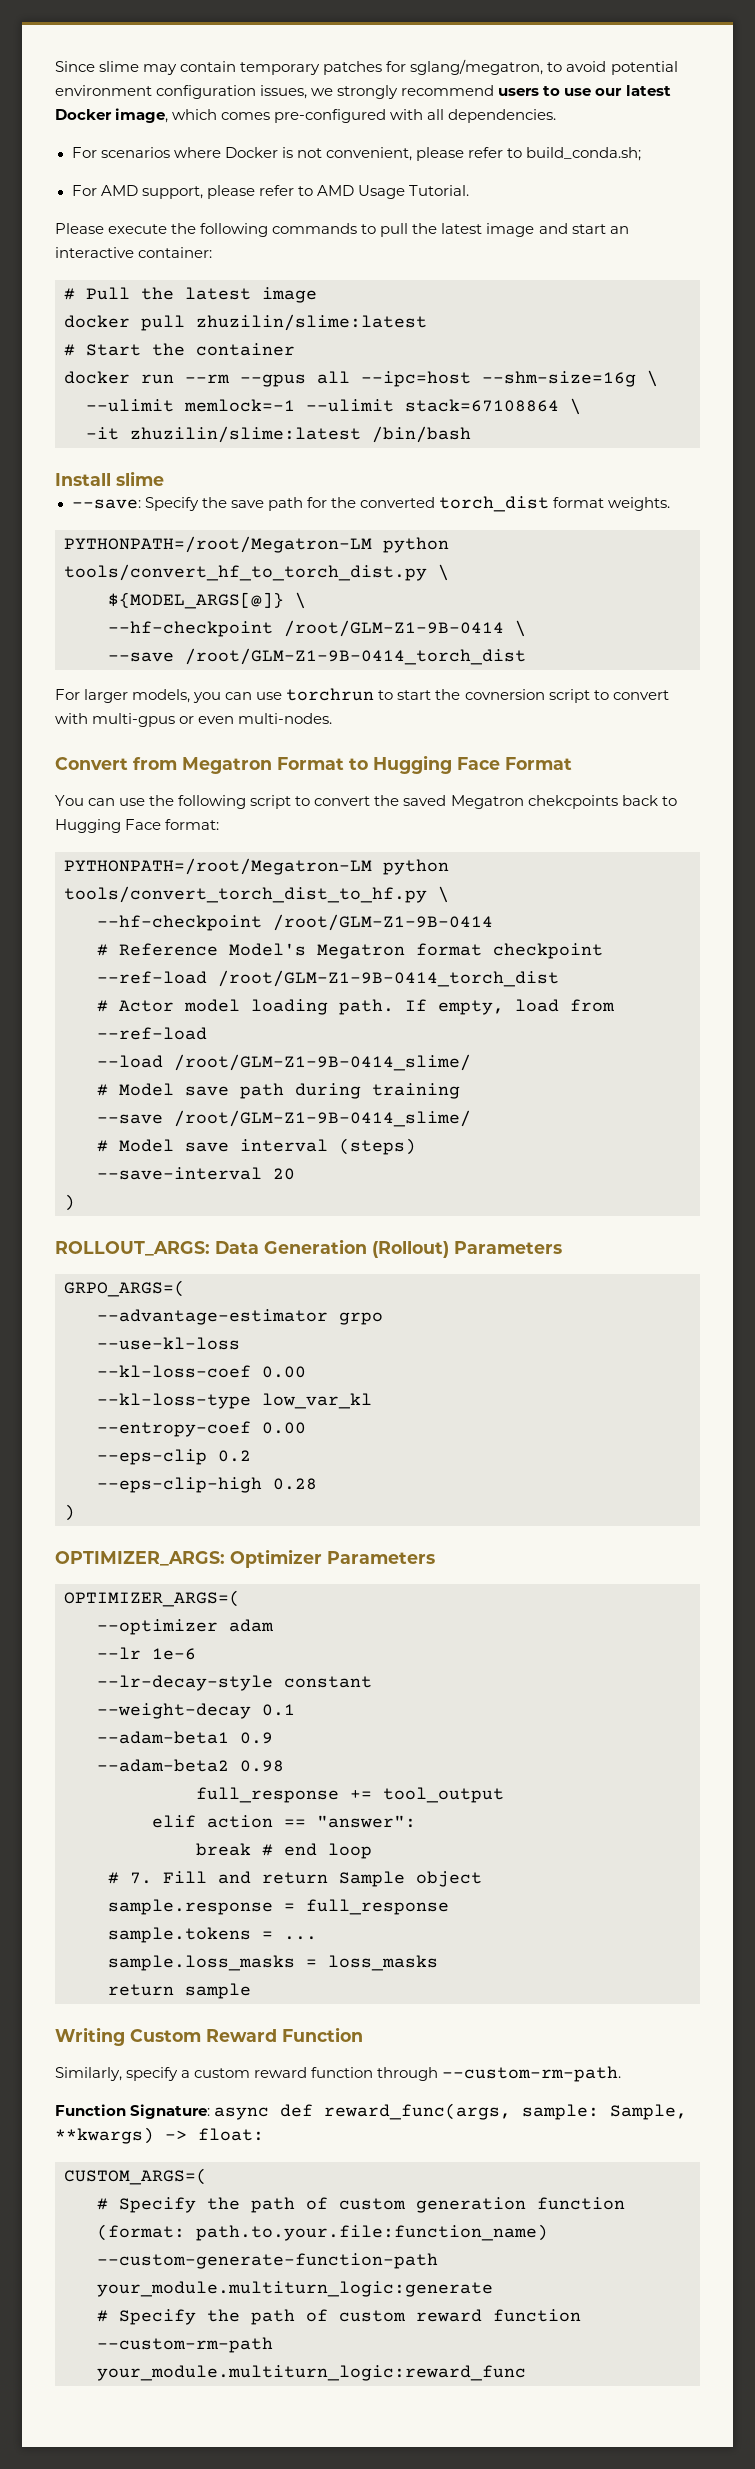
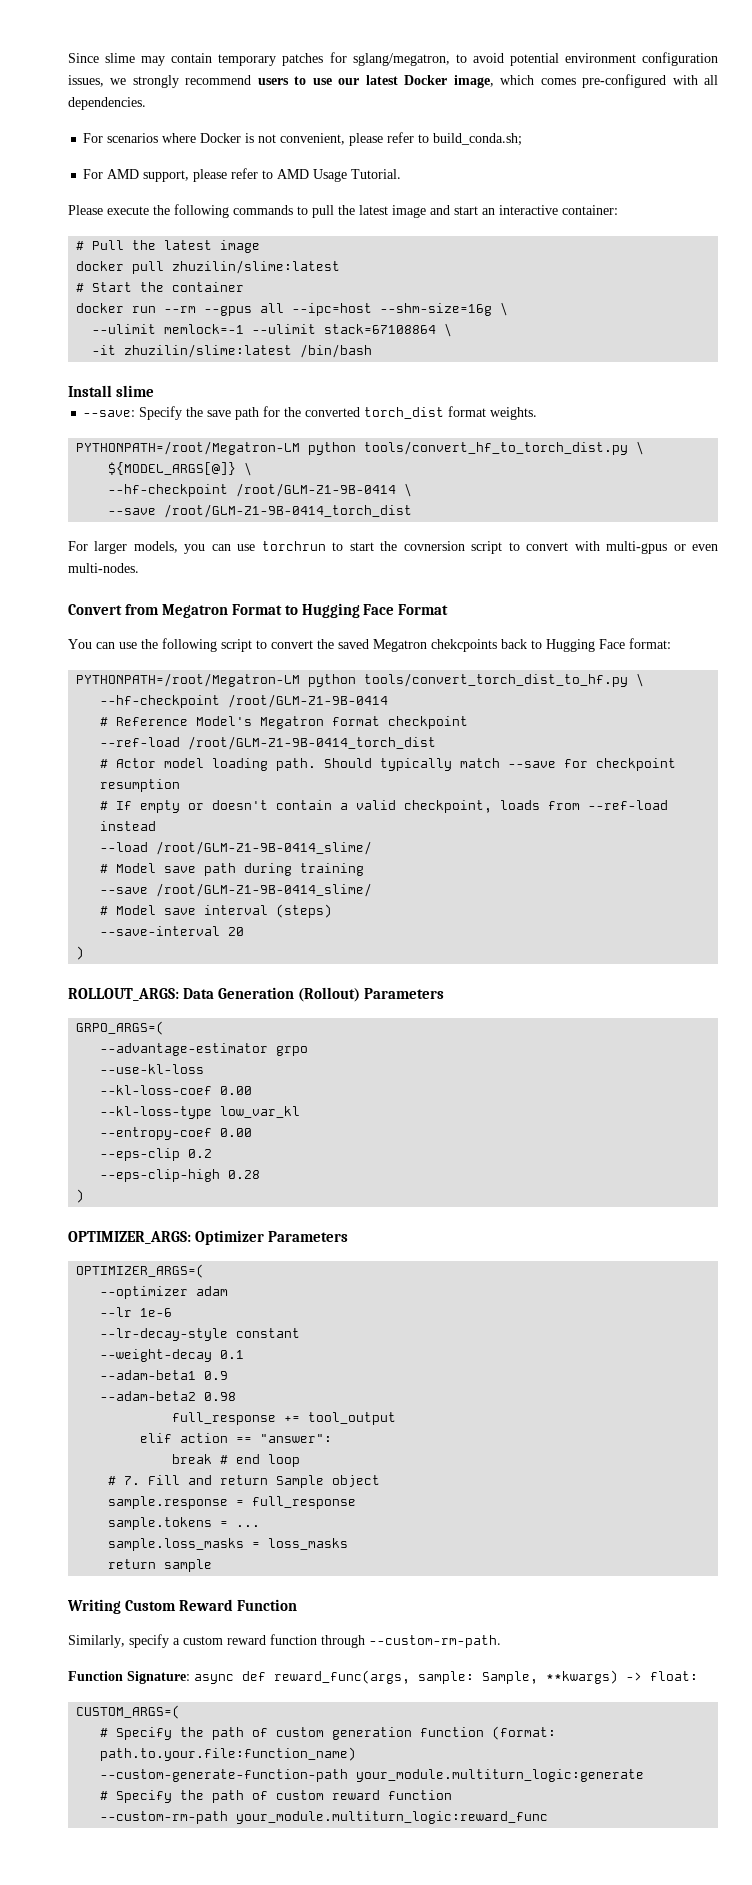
[405,999,559,1015] If empty, load -> [324,758,677,771] [100,779,181,792] [100,800,541,813] Should typically match --save for checkpoint resumption // # If empty or doesn't contain a valid checkpoint, loads
(207, 1033) none -> [100,821,157,831] instead

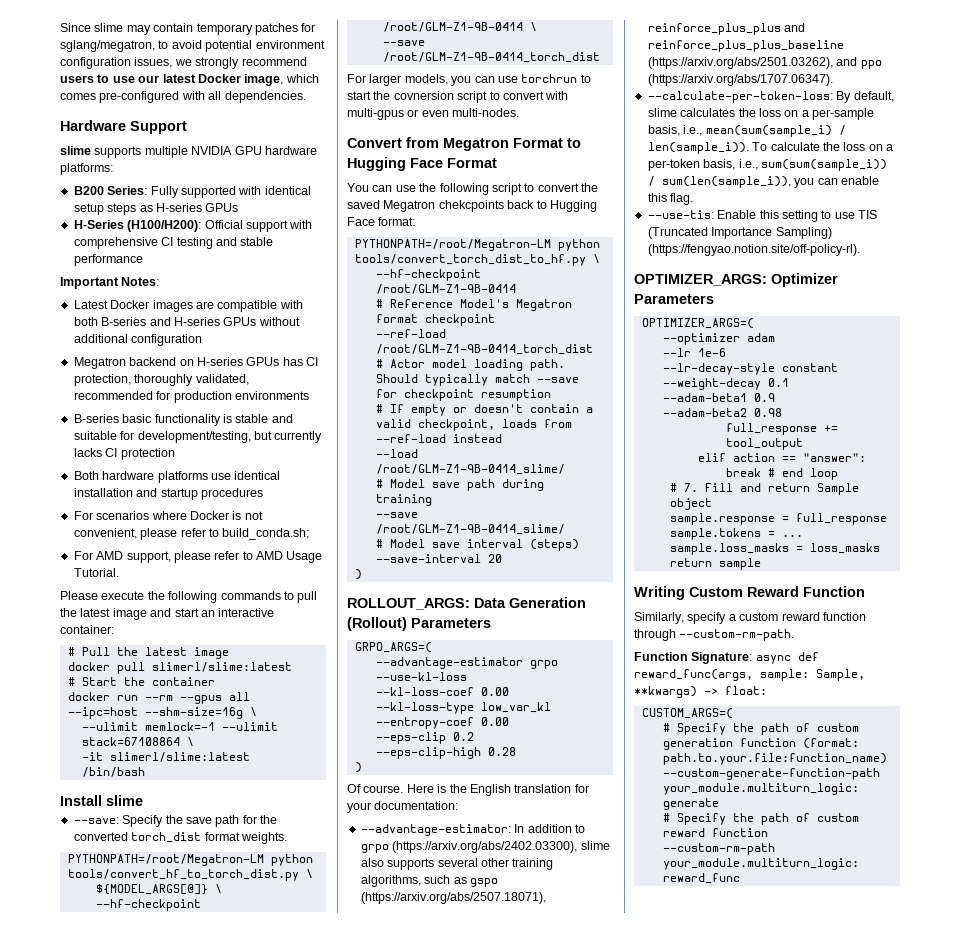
(146, 103) none -> [60,120,187,134] [60,146,317,158] [60,163,113,175] [73,186,311,198] [73,203,239,215] [73,220,313,232] [73,237,274,249] [73,254,143,266] [60,277,160,289] [73,300,303,312] [73,317,300,326] [73,334,203,346] [73,357,318,369] [73,374,249,386] [73,391,309,403] [73,414,293,426] [73,431,323,443] [73,448,175,460] [73,471,281,483] [73,488,263,500] // Hardware Support // slime supports multiple NVIDIA GPU hardware platforms: // B200 Series: Fully supported with identical setup steps as H-series GPUs // H-Series (H100/H200): Official support with comprehensive CI testing and stable performance // Important Notes: // Latest Docker images are compatible with both B-series and H-series GPUs without additional configuration // Megatron backend on H-series GPUs has CI protection, thoroughly validated, recommended for production environments // B-series basic functionality is stable and suitable for development/testing, but currently lacks CI protection // Both hardware platforms use identical installation and startup procedures
[172,260,341,274] zhuzilin/slime:latest -> [151,662,292,672] slimerl/slime:latest
[124,344,293,358] zhuzilin/slime:latest -> [109,752,250,762] slimerl/slime:latest
(85, 1196) none -> [347,784,589,796] [347,801,459,813] [360,824,585,836] [360,841,610,853] [360,858,554,870] [360,875,498,887] [360,892,546,904] [647,23,806,35] [647,40,844,52] [647,57,882,69] [647,74,833,86] [647,91,894,103] [647,108,874,120] [647,125,846,137] [647,142,893,154] [647,159,887,171] [647,176,879,188] [647,193,694,205] [647,210,877,222] [647,227,832,239] [647,244,860,256] // Of course. Here is the English translation for your documentation: // --advantage-estimator: In addition to grpo (https://arxiv.org/abs/2402.03300), slime also supports several other training algorithms, such as gspo (https://arxiv.org/abs/2507.18071), reinforce_plus_plus and reinforce_plus_plus_baseline (https://arxiv.org/abs/2501.03262), and ppo (https://arxiv.org/abs/1707.06347). // --calculate-per-token-loss: By default, slime calculates the loss on a per-sample basis, i.e., mean(sum(sample_i) / len(sample_i)). To calculate the loss on a per-token basis, i.e., sum(sum(sample_i)) / sum(len(sample_i)), you can enable this flag. // --use-tis: Enable this setting to use TIS (Truncated Importance Sampling) (https://fengyao.notion.site/off-policy-rl).

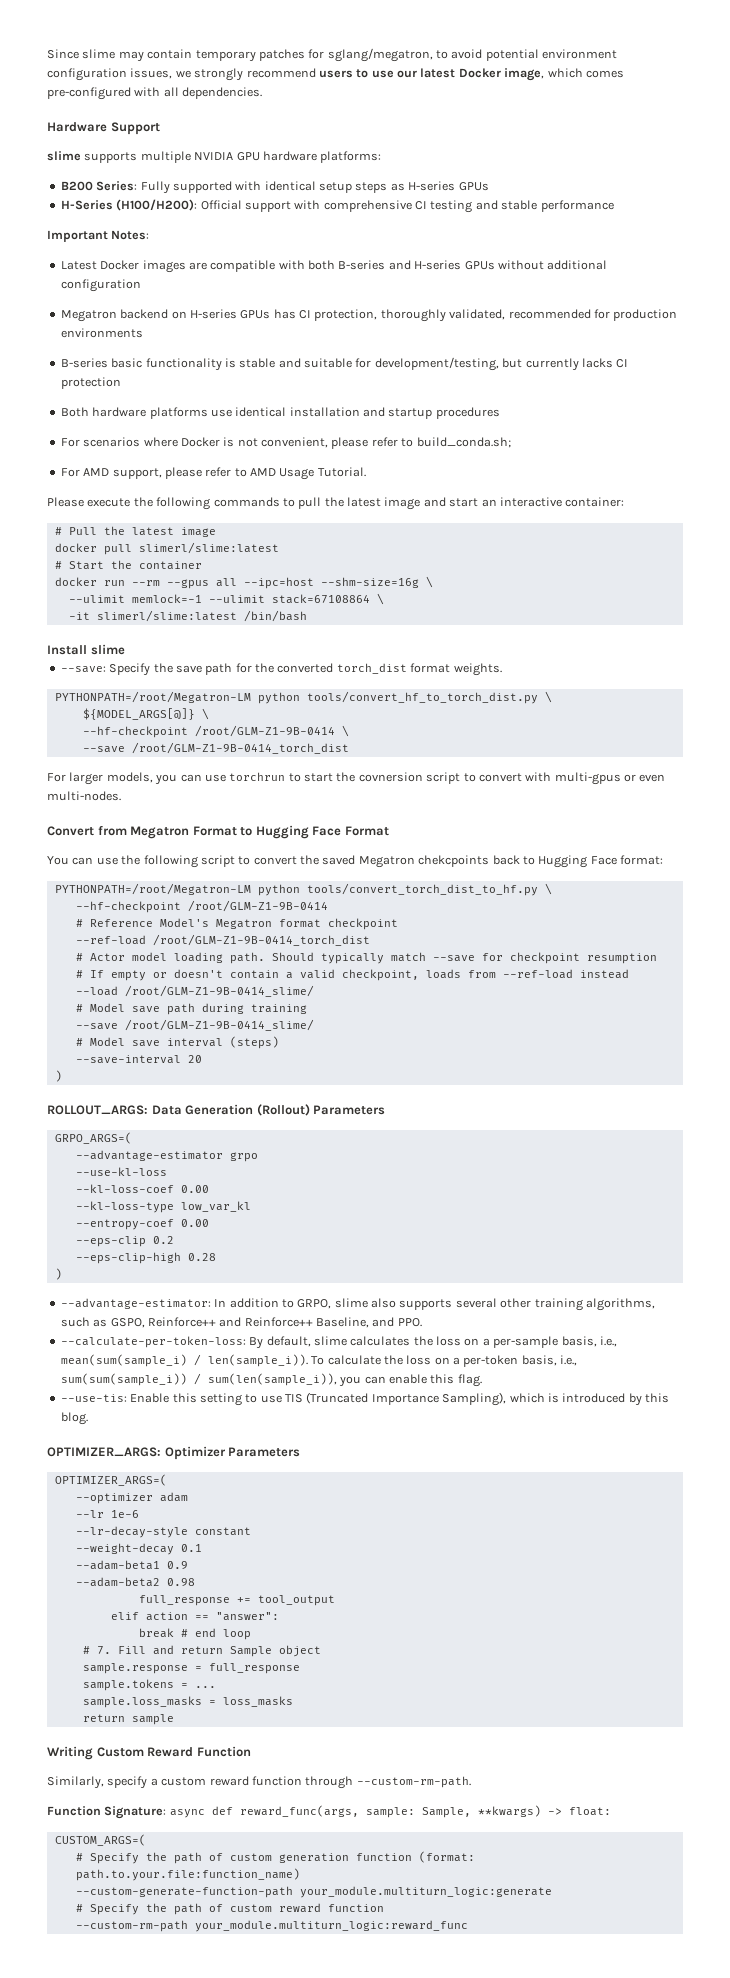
[347,784,589,796] [347,801,459,813] // Of course. Here is the English translation for your documentation: -> (62, 1274) none
[360,841,578,853] grpo (https://arxiv.org/abs/2402.03300), -> [297,1299,332,1309] GRPO,
[469,878,498,887] [360,892,546,904] [647,23,806,35] [647,40,844,52] [647,57,882,69] [647,74,833,86] gspo (https://arxiv.org/abs/2507.18071), reinforce_plus_plus and reinforce_plus_plus_baseline (https://arxiv.org/abs/2501.03262), and ppo (https://arxiv.org/abs/1707.06347). -> [110,1317,422,1328] GSPO, Reinforce++ and Reinforce++ Baseline, and PPO.
[775,227,832,239] [647,244,860,256] Sampling) (https://fengyao.notion.site/off-policy-rl). -> [442,1392,669,1406] [60,1412,88,1425] Sampling), which is introduced by this blog.

